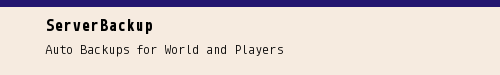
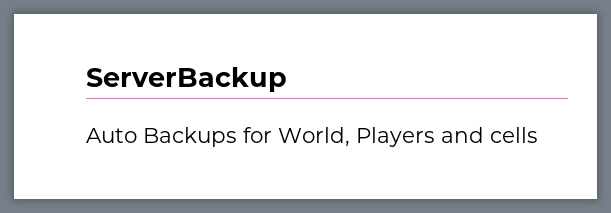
[164,45,283,56] World and Players -> [278,127,538,147] World, Players and cells

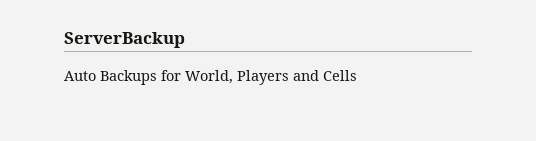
[490,127,538,143] cells -> [323,70,357,81] Cells

